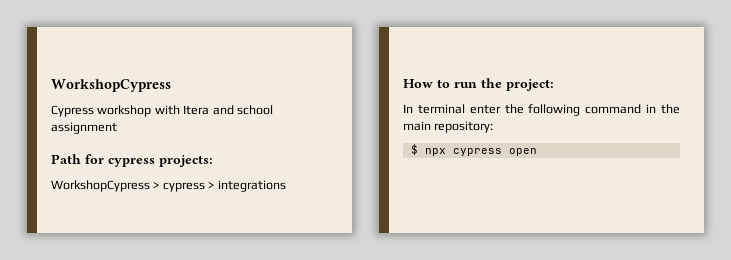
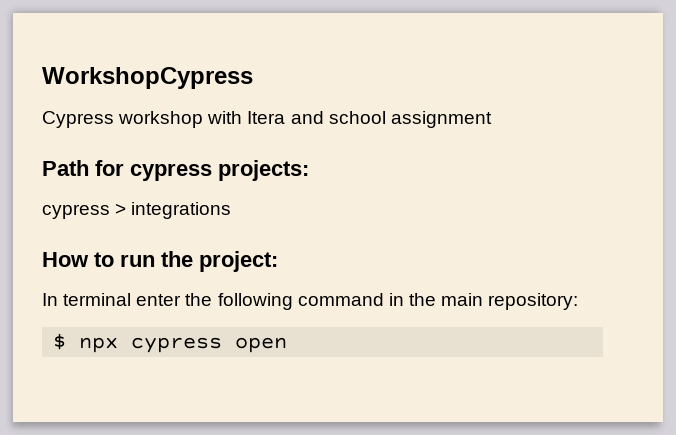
[51,180,160,192] WorkshopCypress > -> (309, 170) none

